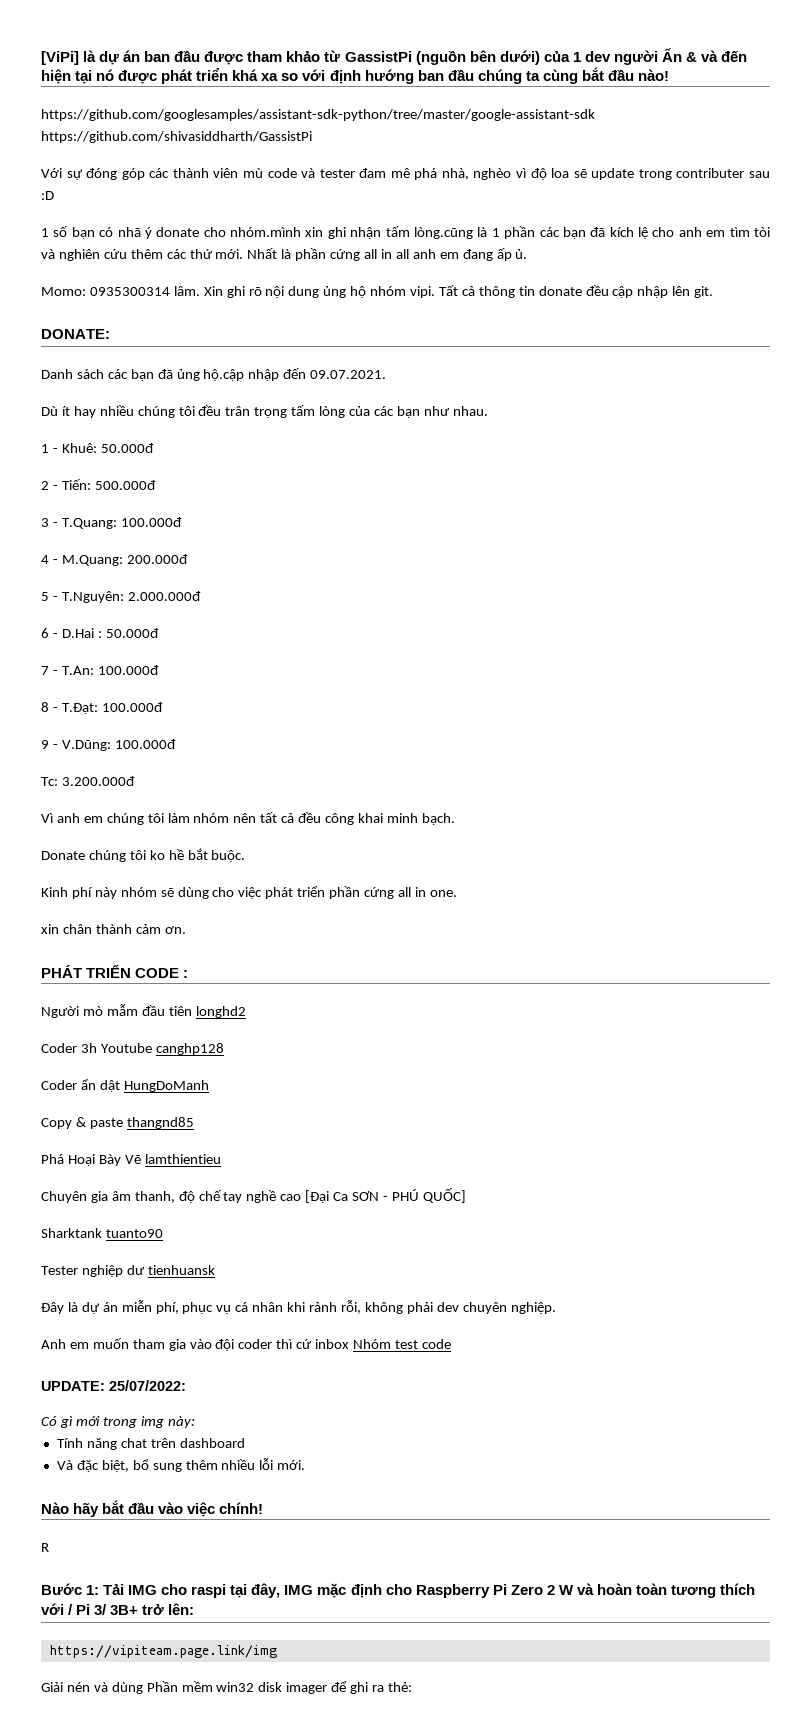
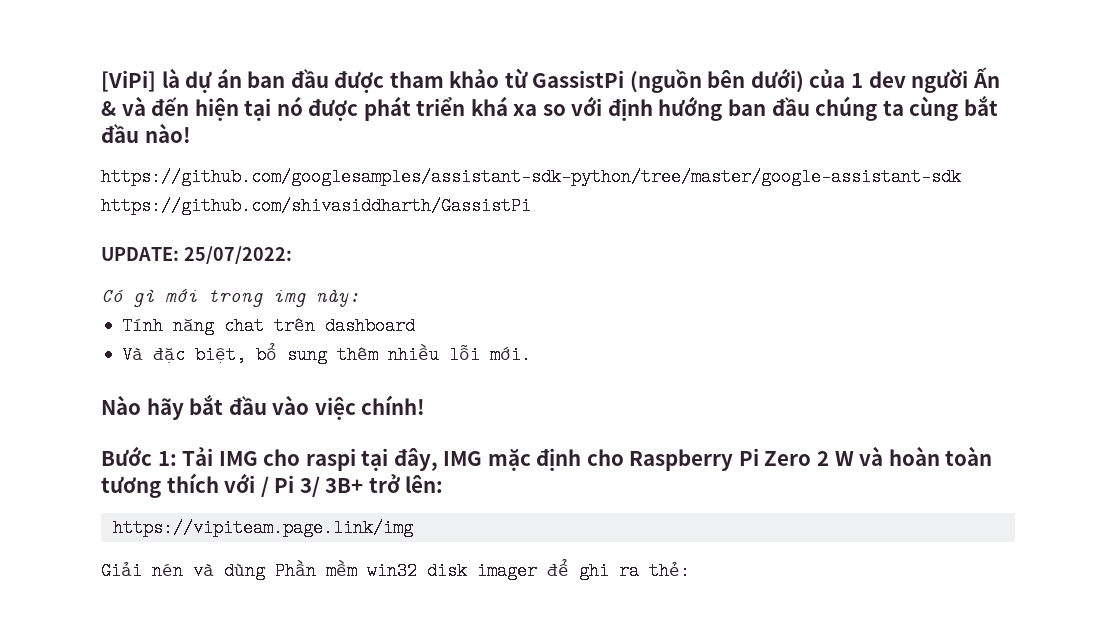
[41,168,771,180] [41,191,54,200] [41,226,770,239] [41,248,528,261] [41,285,714,298] [41,329,110,339] [41,368,387,381] [41,405,488,418] [41,443,154,453] [41,479,156,490] [41,517,182,529] [41,554,188,566] [41,591,201,603] [41,628,159,638] [41,665,159,675] [41,702,163,714] [41,739,176,751] [41,776,135,786] [41,812,455,825] [41,848,246,862] [41,886,457,899] [41,924,186,934] [41,964,189,978] [41,1004,246,1018] [41,1043,224,1055] [41,1079,209,1092] [41,1117,194,1129] [41,1154,221,1166] [41,1188,466,1203] [41,1228,163,1238] [41,1265,215,1277] [41,1300,556,1314] [41,1338,451,1351] // Với sự đóng góp các thành viên mù code và tester đam mê phá nhà, nghèo vì độ loa sẽ update trong contributer sau :D // 1 số bạn có nhã ý donate cho nhóm.mình xin ghi nhận tấm lòng.cũng là 1 phần các bạn đã kích lệ cho anh em tìm tòi và nghiên cứu thêm các thứ mới. Nhất là phần cứng all in all anh em đang ấp ủ. // Momo: 0935300314 lâm. Xin ghi rõ nội dung ủng hộ nhóm vipi. Tất cả thông tin donate đều cập nhập lên git. // DONATE: // Danh sách các bạn đã ủng hộ.cập nhập đến 09.07.2021. // Dù ít hay nhiều chúng tôi đều trân trọng tấm lòng của các bạn như nhau. // 1 - Khuê: 50.000đ // 2 - Tiến: 500.000đ // 3 - T.Quang: 100.000đ // 4 - M.Quang: 200.000đ // 5 - T.Nguyên: 2.000.000đ // 6 - D.Hai : 50.000đ // 7 - T.An: 100.000đ // 8 - T.Đạt: 100.000đ // 9 - V.Dũng: 100.000đ // Tc: 3.200.000đ // Vì anh em chúng tôi làm nhóm nên tất cả đều công khai minh bạch. // Donate chúng tôi ko hề bắt buộc. // Kinh phí này nhóm sẽ dùng cho việc phát triển phần cứng all in one. // xin chân thành cảm ơn. // PHÁT TRIỂN CODE : // Người mò mẫm đầu tiên longhd2 // Coder 3h Youtube canghp128 // Coder ẩn dật HungDoManh // Copy & paste thangnd85 // Phá Hoại Bày Vẽ lamthientieu // Chuyên gia âm thanh, độ chế tay nghề cao [Đại Ca SƠN - PHÚ QUỐC] // Sharktank tuanto90 // Tester nghiệp dư tienhuansk // Đây là dự án miễn phí, phục vụ cá nhân khi rảnh rỗi, không phải dev chuyên nghiệp. // Anh em muốn tham gia vào đội coder thì cứ inbox Nhóm test code -> (531, 206) none
[41,1543,49,1552] // R -> (426, 405) none

